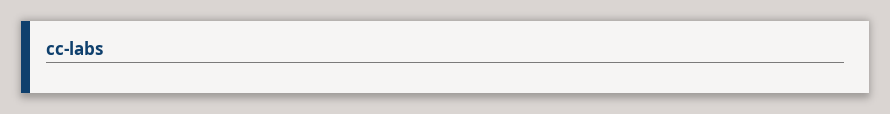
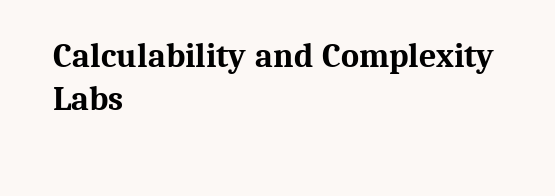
[46,41,103,55] cc-labs -> [53,42,495,74] [53,85,123,110] Calculability and Complexity Labs

